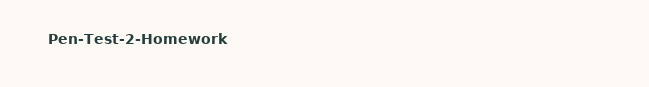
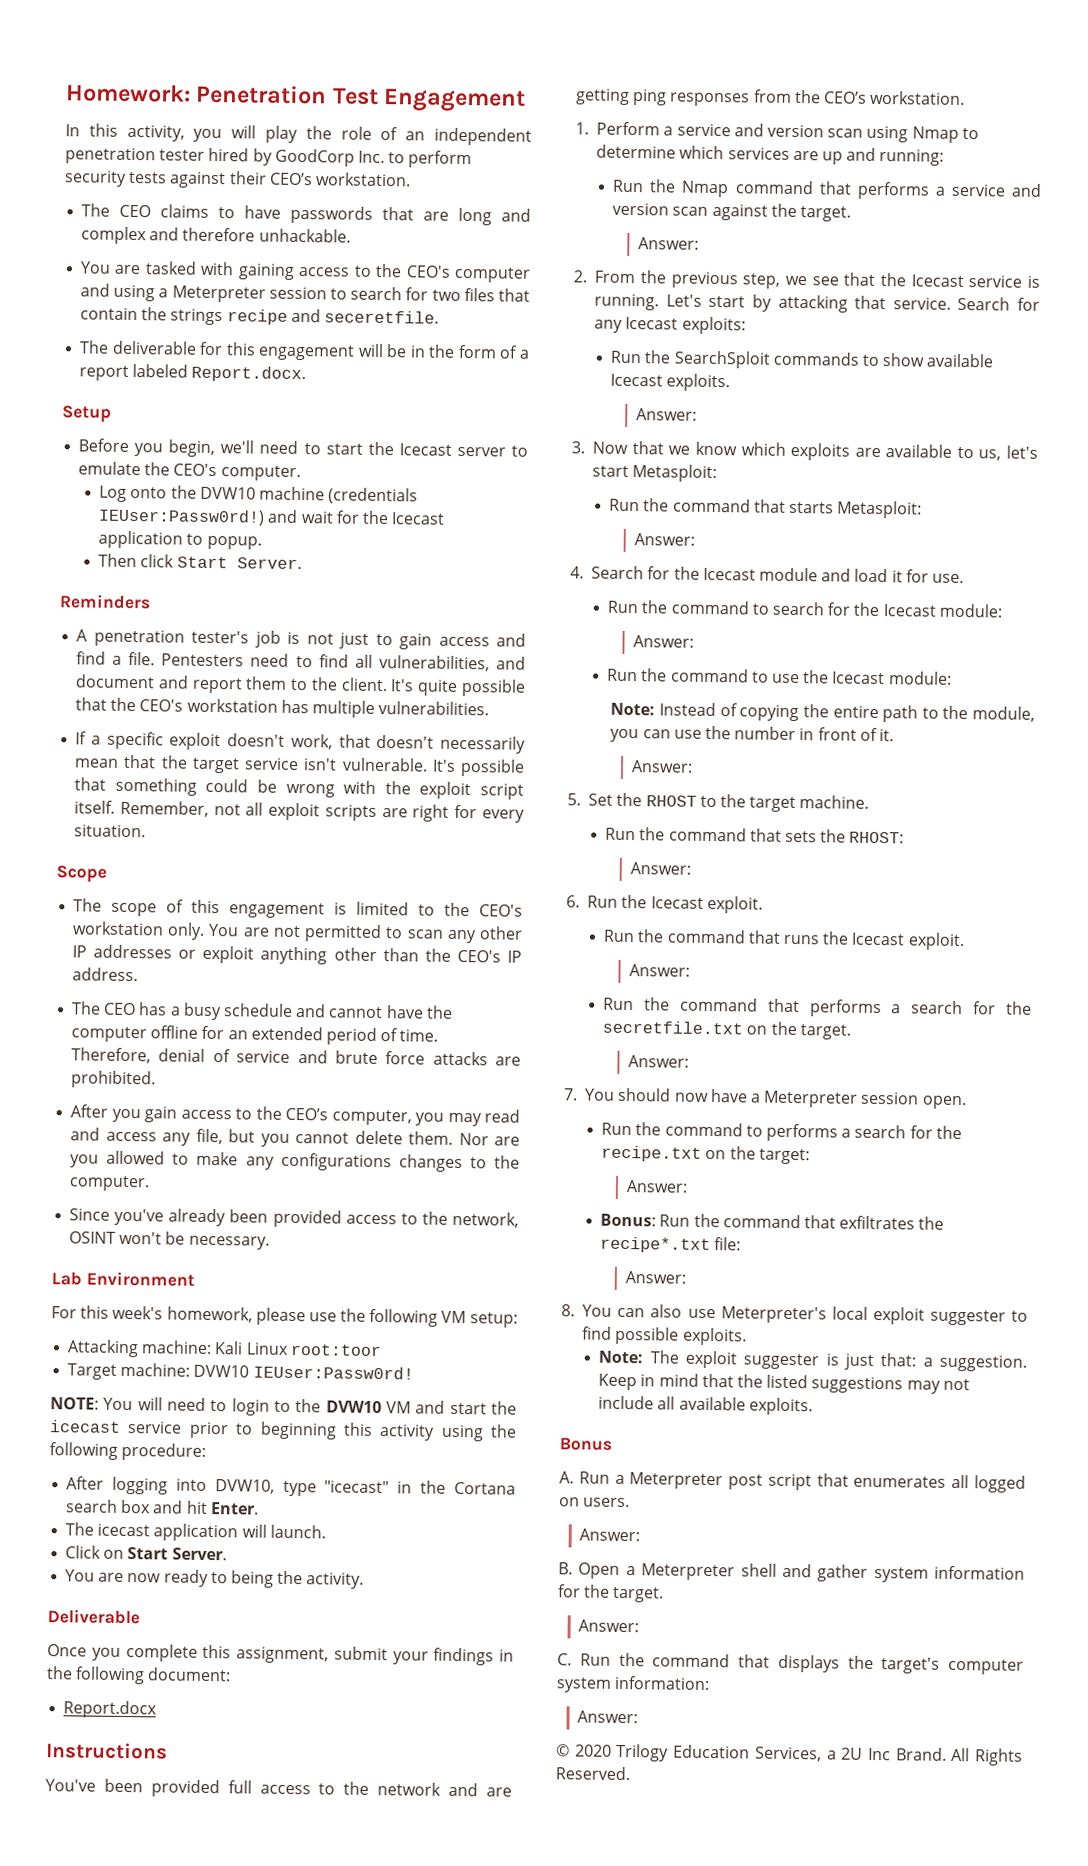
[48,33,228,44] Pen-Test-2-Homework -> [65,83,527,112] [65,123,533,146] [65,147,473,169] [64,170,411,189] [81,203,532,226] [81,226,351,245] [80,261,531,283] [80,283,530,303] [80,307,439,326] [79,340,531,361] [79,364,307,383] [62,405,112,423] [78,438,528,458] [78,461,301,482] [99,485,419,505] [98,508,446,526] [98,530,262,550] [98,553,302,570] [59,594,151,610] [76,629,526,650] [76,651,526,672] [75,674,526,697] [75,697,490,718] [75,731,526,754] [74,754,525,777] [74,777,524,800] [74,800,526,823] [74,824,147,838] [56,865,107,883] [73,898,524,919] [72,921,523,944] [72,944,522,965] [72,967,139,982] [71,1001,453,1021] [71,1025,439,1045] [71,1047,521,1066] [71,1070,157,1089] [70,1104,520,1127] [70,1127,520,1147] [70,1150,520,1173] [69,1175,151,1192] [69,1208,519,1228] [69,1231,270,1250] [51,1271,195,1287] [51,1305,518,1328] [67,1339,382,1358] [67,1362,414,1380] [50,1397,517,1416] [49,1420,517,1442] [49,1442,207,1461] [66,1476,516,1497] [65,1499,259,1515] [65,1522,326,1542] [65,1545,227,1561] [65,1569,365,1589] [47,1609,140,1625] [47,1644,514,1666] [46,1666,232,1685] [63,1700,158,1719] [46,1742,168,1760] [45,1778,513,1798] [575,88,966,107] [575,121,979,143] [596,144,945,166] [612,179,1042,200] [612,202,852,222] [637,237,699,250] [573,270,1040,289] [594,293,1040,313] [594,316,746,335] [610,350,995,369] [610,373,731,392] [635,408,697,421] [571,441,1038,461] [592,464,718,483] [609,498,923,519] [633,533,695,546] [570,565,964,584] [607,600,1002,618] [632,635,694,648] [607,668,952,685] [610,702,1035,723] [610,725,894,743] [630,760,693,773] [567,792,870,813] [605,827,905,844] [629,862,691,875] [566,894,763,914] [603,929,965,951] [628,964,690,977] [603,997,1032,1018] [602,1020,851,1040] [627,1055,689,1068] [563,1087,967,1110] [601,1122,962,1142] [601,1145,810,1165] [625,1180,688,1193] [600,1213,945,1230] [600,1236,742,1254] [624,1270,686,1284] [561,1304,1028,1326] [582,1326,747,1346] [598,1350,1027,1372] [598,1373,970,1394] [598,1395,813,1416] [559,1437,612,1451] [559,1471,1026,1493] [559,1497,631,1508] [579,1528,641,1542] [558,1562,1025,1583] [558,1584,665,1603] [578,1619,640,1633] [557,1652,1024,1675] [556,1675,711,1693] [577,1710,639,1724] [556,1743,1023,1766] [555,1766,630,1781] Homework: Penetration Test Engagement // In this activity, you will play the role of an independent penetration tester hired by GoodCorp Inc. to perform security tests against their CEO’s workstation. // The CEO claims to have passwords that are long and complex and therefore unhackable. // You are tasked with gaining access to the CEO's computer and using a Meterpreter session to search for two files that contain the strings recipe and seceretfile. // The deliverable for this engagement will be in the form of a report labeled Report.docx. // Setup // Before you begin, we'll need to start the Icecast server to emulate the CEO's computer. // Log onto the DVW10 machine (credentials IEUser:Passw0rd!) and wait for the Icecast application to popup. // Then click Start Server. // Reminders // A penetration tester's job is not just to gain access and find a file. Pentesters need to find all vulnerabilities, and document and report them to the client. It's quite possible that the CEO's workstation has multiple vulnerabilities. // If a specific exploit doesn't work, that doesn't necessarily mean that the target service isn't vulnerable. It's possible that something could be wrong with the exploit script itself. Remember, not all exploit scripts are right for every situation. // Scope // The scope of this engagement is limited to the CEO's workstation only. You are not permitted to scan any other IP addresses or exploit anything other than the CEO's IP address. // The CEO has a busy schedule and cannot have the computer offline for an extended period of time. Therefore, denial of service and brute force attacks are prohibited. // After you gain access to the CEO’s computer, you may read and access any file, but you cannot delete them. Nor are you allowed to make any configurations changes to the computer. // Since you've already been provided access to the network, OSINT won't be necessary. // Lab Environment // For this week's homework, please use the following VM setup: // Attacking machine: Kali Linux root:toor // Target machine: DVW10 IEUser:Passw0rd! // NOTE: You will need to login to the DVW10 VM and start the icecast service prior to beginning this activity using the following procedure: // After logging into DVW10, type "icecast" in the Cortana search box and hit Enter. // The icecast application will launch. // Click on Start Server. // You are now ready to being the activity. // Deliverable // Once you complete this assignment, submit your findings in the following document: // Report.docx // Instructions // You've been provided full access to the network and are getting ping responses from the CEO’s workstation. // 1. Perform a service and version scan using Nmap to determine which services are up and running: // Run the Nmap command that performs a service and version scan against the target. // Answer: // 2. From the previous step, we see that the Icecast service is running. Let's start by attacking that service. Search for any Icecast exploits: // Run the SearchSploit commands to show available Icecast exploits. // Answer: // 3. Now that we know which exploits are available to us, let's start Metasploit: // Run the command that starts Metasploit: // Answer: // 4. Search for the Icecast module and load it for use. // Run the command to search for the Icecast module: // Answer: // Run the command to use the Icecast module: // Note: Instead of copying the entire path to the module, you can use the number in front of it. // Answer: // 5. Set the RHOST to the target machine. // Run the command that sets the RHOST: // Answer: // 6. Run the Icecast exploit. // Run the command that runs the Icecast exploit. // Answer: // Run the command that performs a search for the secretfile.txt on the target. // Answer: // 7. You should now have a Meterpreter session open. // Run the command to performs a search for the recipe.txt on the target: // Answer: // Bonus: Run the command that exfiltrates the recipe*.txt file: // Answer: // 8. You can also use Meterpreter's local exploit suggester to find possible exploits. // Note: The exploit suggester is just that: a suggestion. Keep in mind that the listed suggestions may not include all available exploits. // Bonus // A. Run a Meterpreter post script that enumerates all logged on users. // Answer: // B. Open a Meterpreter shell and gather system information for the target. // Answer: // C. Run the command that displays the target's computer system information: // Answer: // © 2020 Trilogy Education Services, a 2U Inc Brand. All Rights Reserved.

